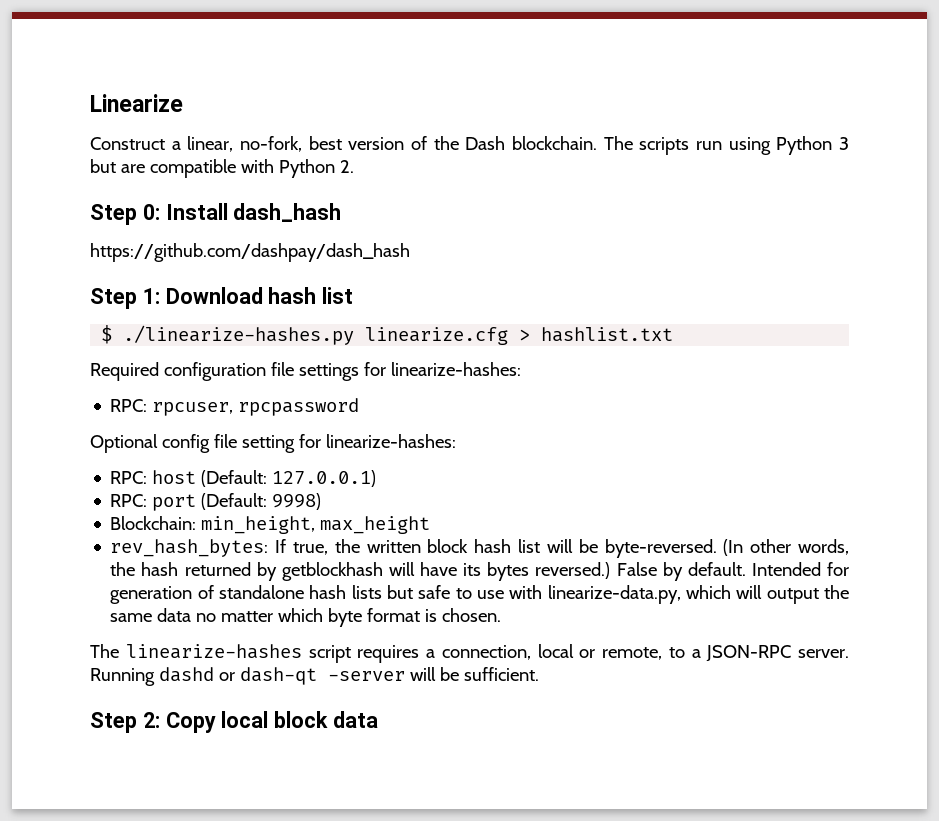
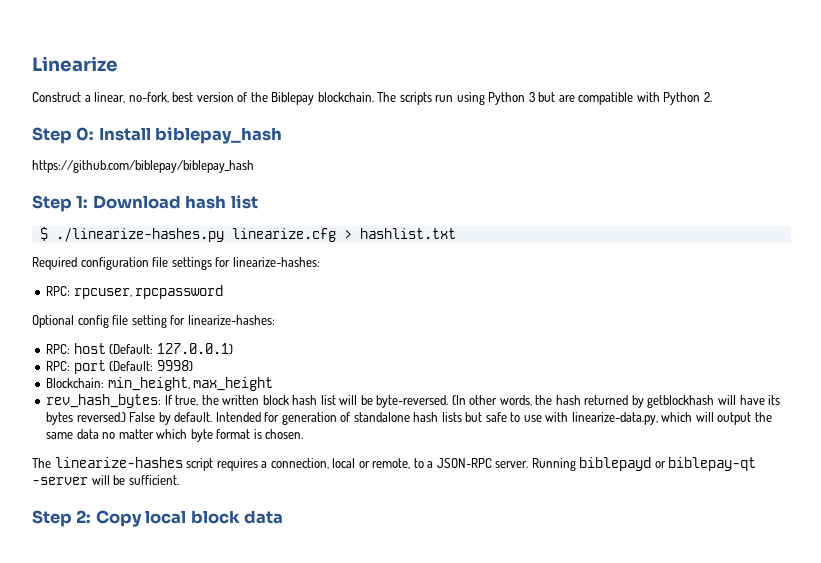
[465,136,506,150] Dash -> [271,92,315,105] Biblepay
[233,203,342,222] [90,243,410,262] dash_hash // https://github.com/dashpay/dash_hash -> [155,127,283,144] [32,160,254,173] biblepay_hash // https://github.com/biblepay/biblepay_hash
[158,667,317,685] dashd or dash-qt -> [579,457,757,471] biblepayd or biblepay-qt

